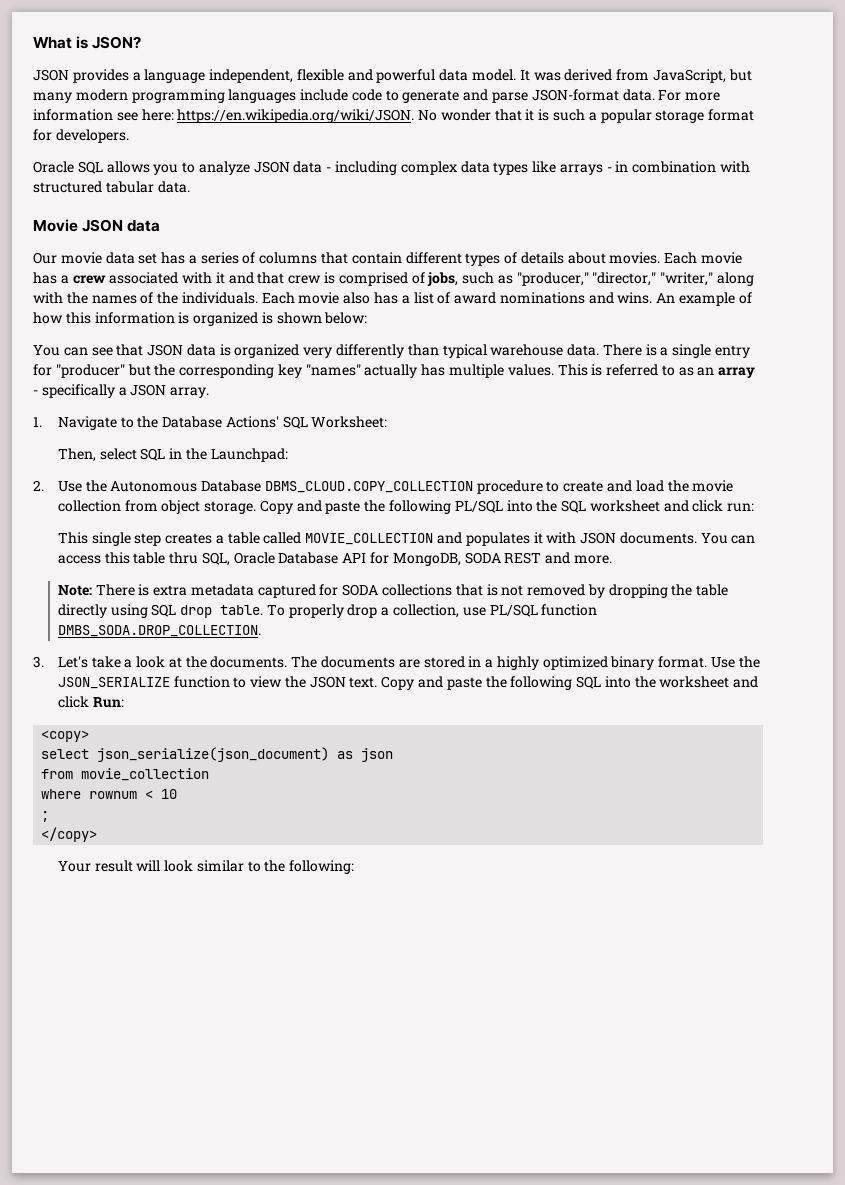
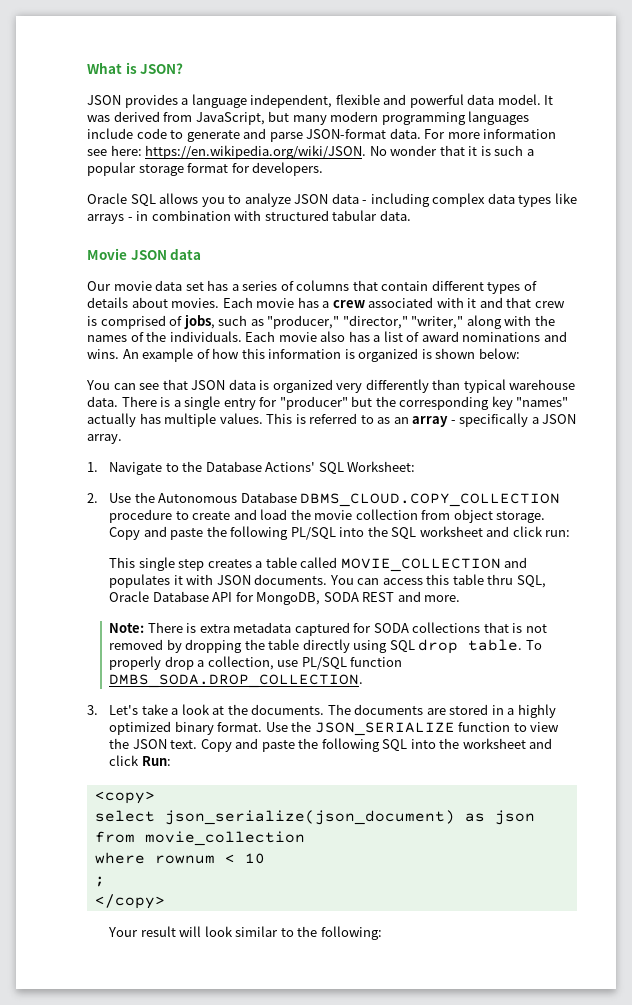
[57,448,288,462] // Then, select SQL in the Launchpad: -> (416, 466) none

